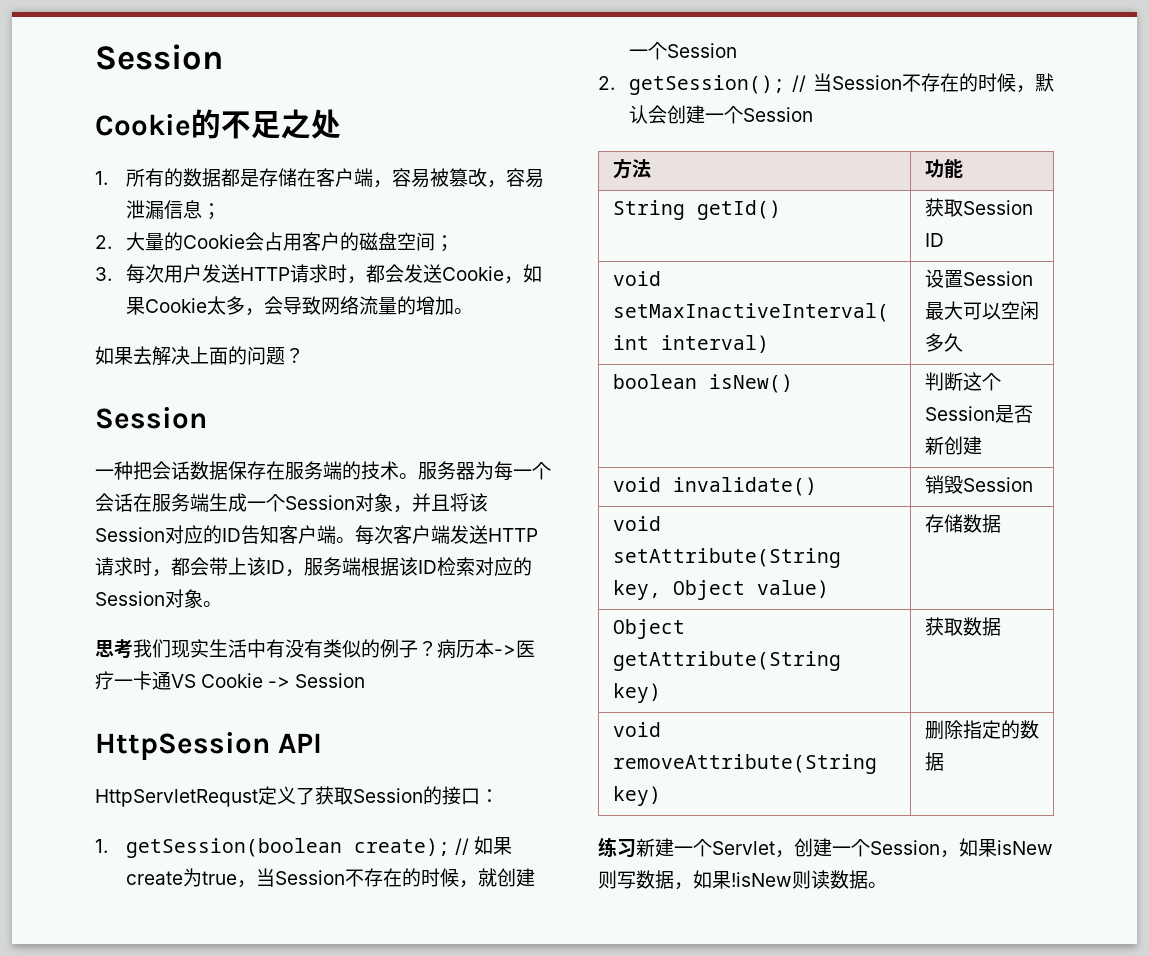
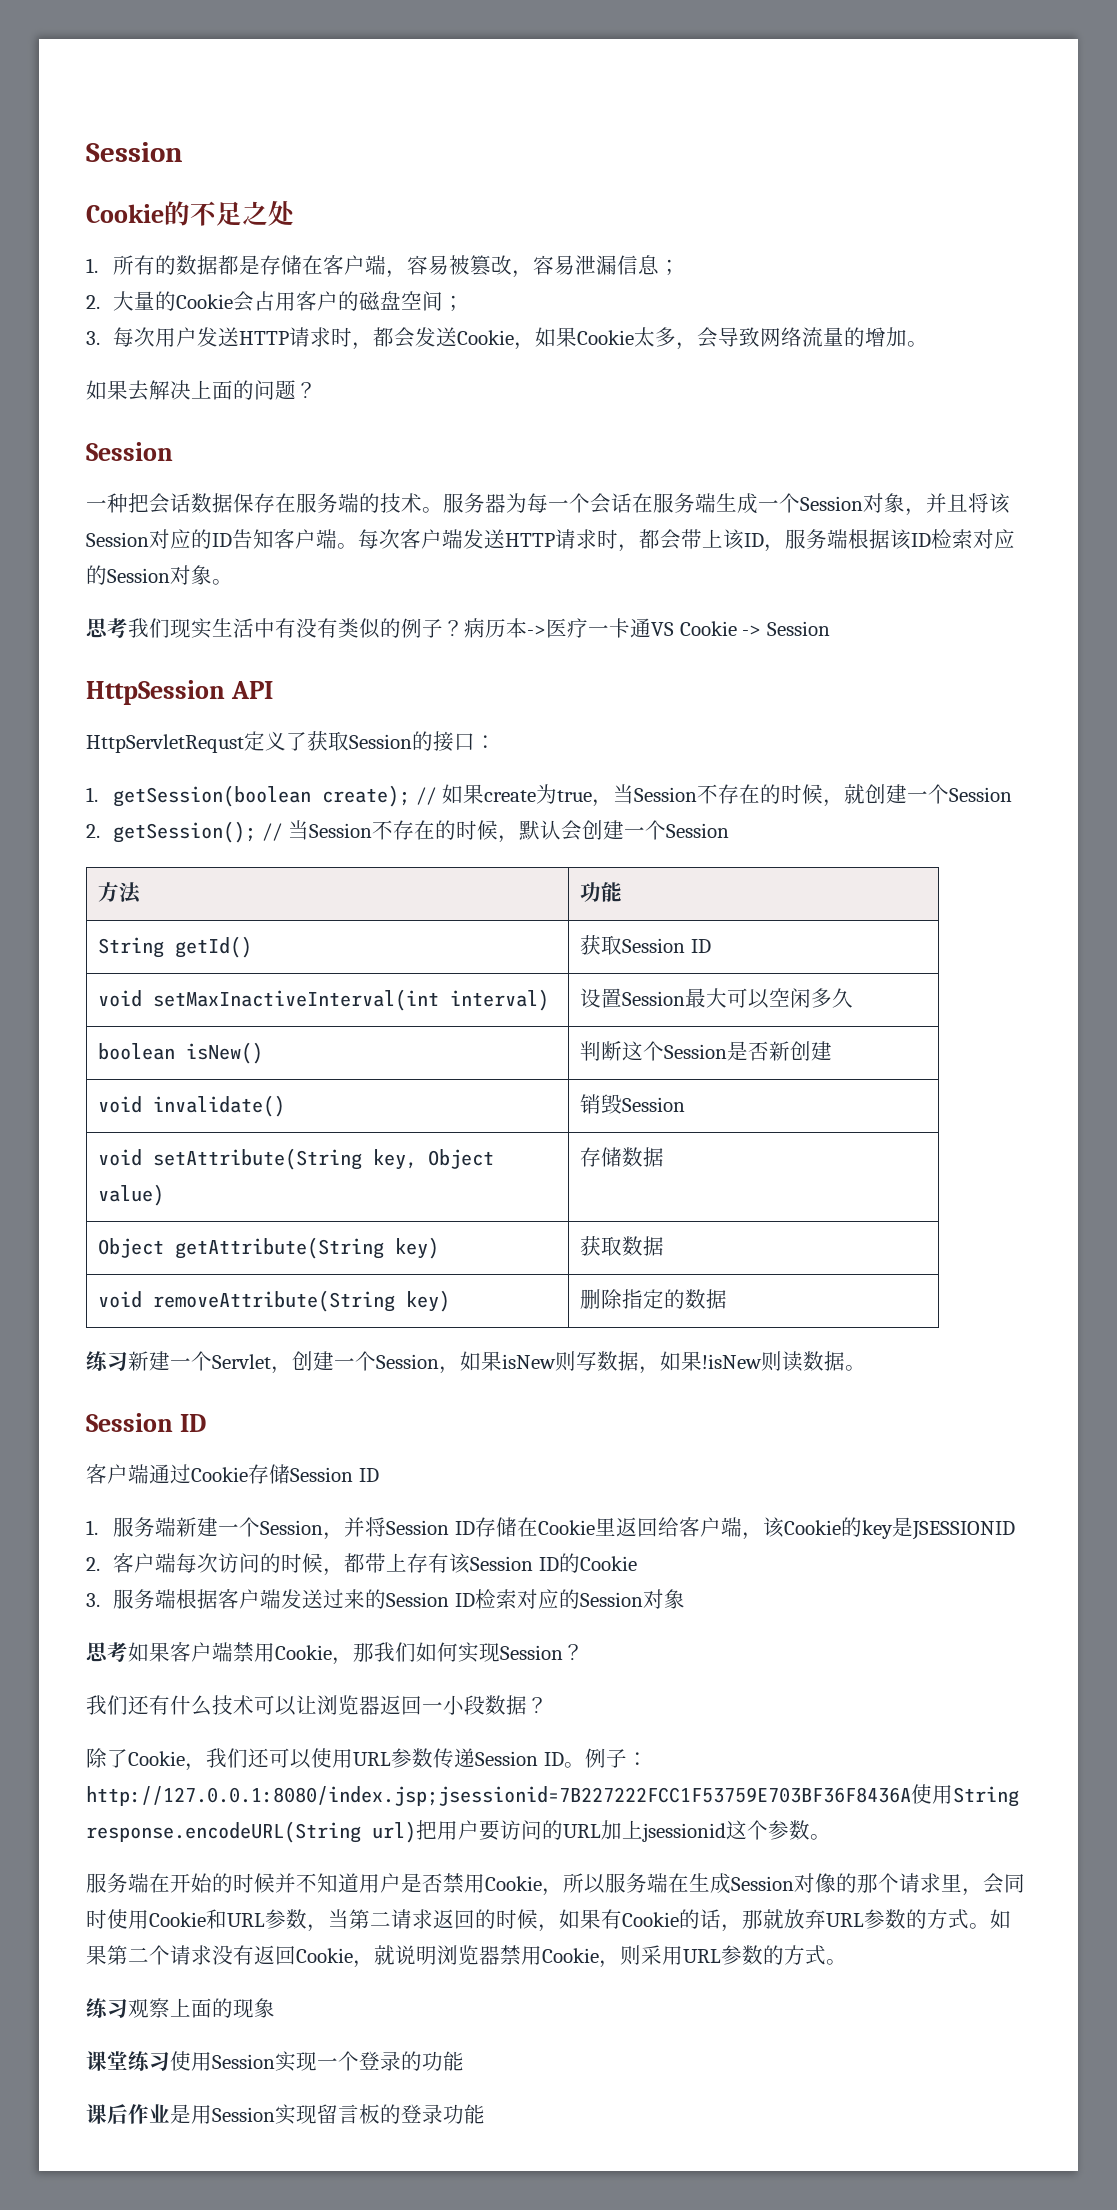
(887, 885) none -> [86,1413,206,1432] [86,1464,379,1484] [86,1517,1015,1540] [86,1553,637,1576] [86,1589,685,1609] [86,1642,584,1665] [86,1695,548,1716] [86,1748,648,1771] [86,1784,1019,1807] [86,1820,831,1843] [86,1873,1025,1896] [86,1909,1011,1932] [86,1945,847,1968] [86,1998,275,2018] [86,2051,464,2072] [86,2104,485,2125] // Session ID // 客户端通过Cookie存储Session ID // 1.服务端新建一个Session，并将Session ID存储在Cookie里返回给客户端，该Cookie的key是JSESSIONID // 2.客户端每次访问的时候，都带上存有该Session ID的Cookie // 3.服务端根据客户端发送过来的Session ID检索对应的Session对象 // 思考如果客户端禁用Cookie，那我们如何实现Session？ // 我们还有什么技术可以让浏览器返回一小段数据？ // 除了Cookie，我们还可以使用URL参数传递Session ID。例子：http://127.0.0.1:8080/index.jsp;jsessionid=7B227222FCC1F53759E703BF36F8436A使用String response.encodeURL(String url)把用户要访问的URL加上jsessionid这个参数。 // 服务端在开始的时候并不知道用户是否禁用Cookie，所以服务端在生成Session对像的那个请求里，会同时使用Cookie和URL参数，当第二请求返回的时候，如果有Cookie的话，那就放弃URL参数的方式。如果第二个请求没有返回Cookie，就说明浏览器禁用Cookie，则采用URL参数的方式。 // 练习观察上面的现象 // 课堂练习使用Session实现一个登录的功能 // 课后作业是用Session实现留言板的登录功能

